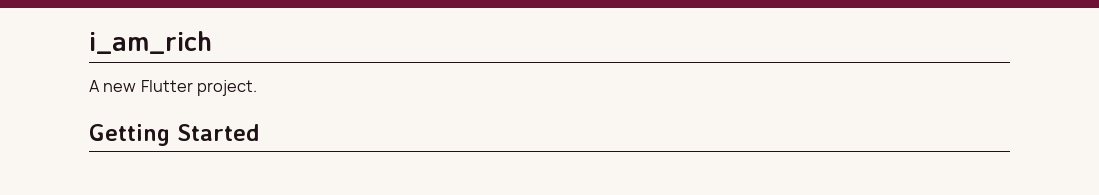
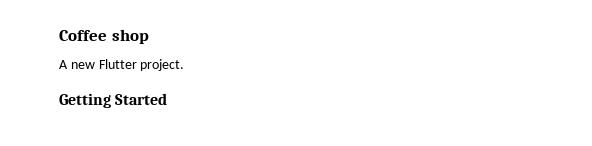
[89,31,212,54] i_am_rich -> [59,29,149,44] Coffee shop

